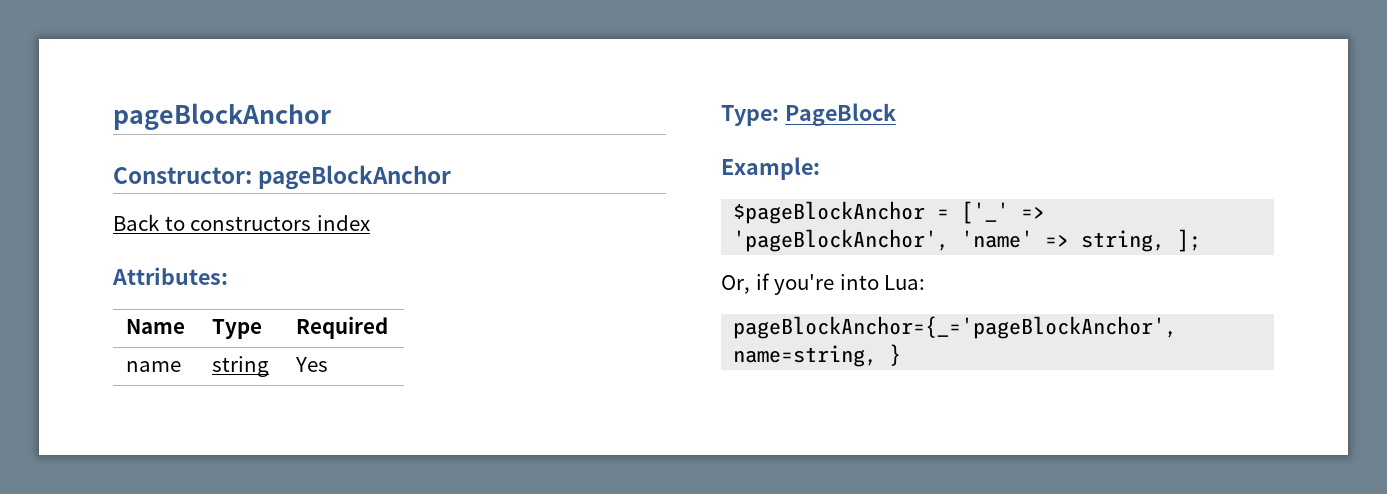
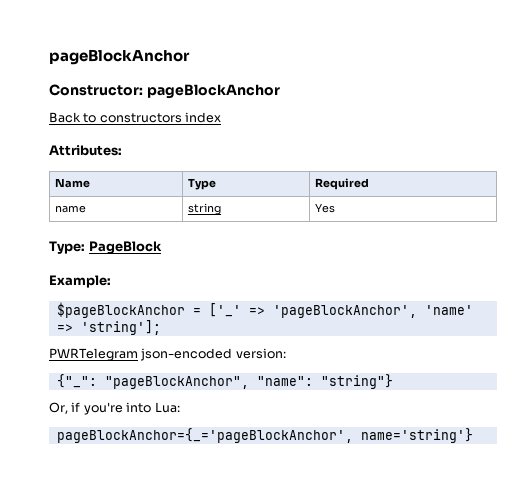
[1081,229,1202,252] string, ]; -> [80,320,161,335] [49,348,286,361] [56,374,393,389] 'string']; // PWRTelegram json-encoded version: // {"_": "pageBlockAnchor", "name": "string"}
[733,344,902,367] name=string, } -> [360,428,473,443] name='string'}

